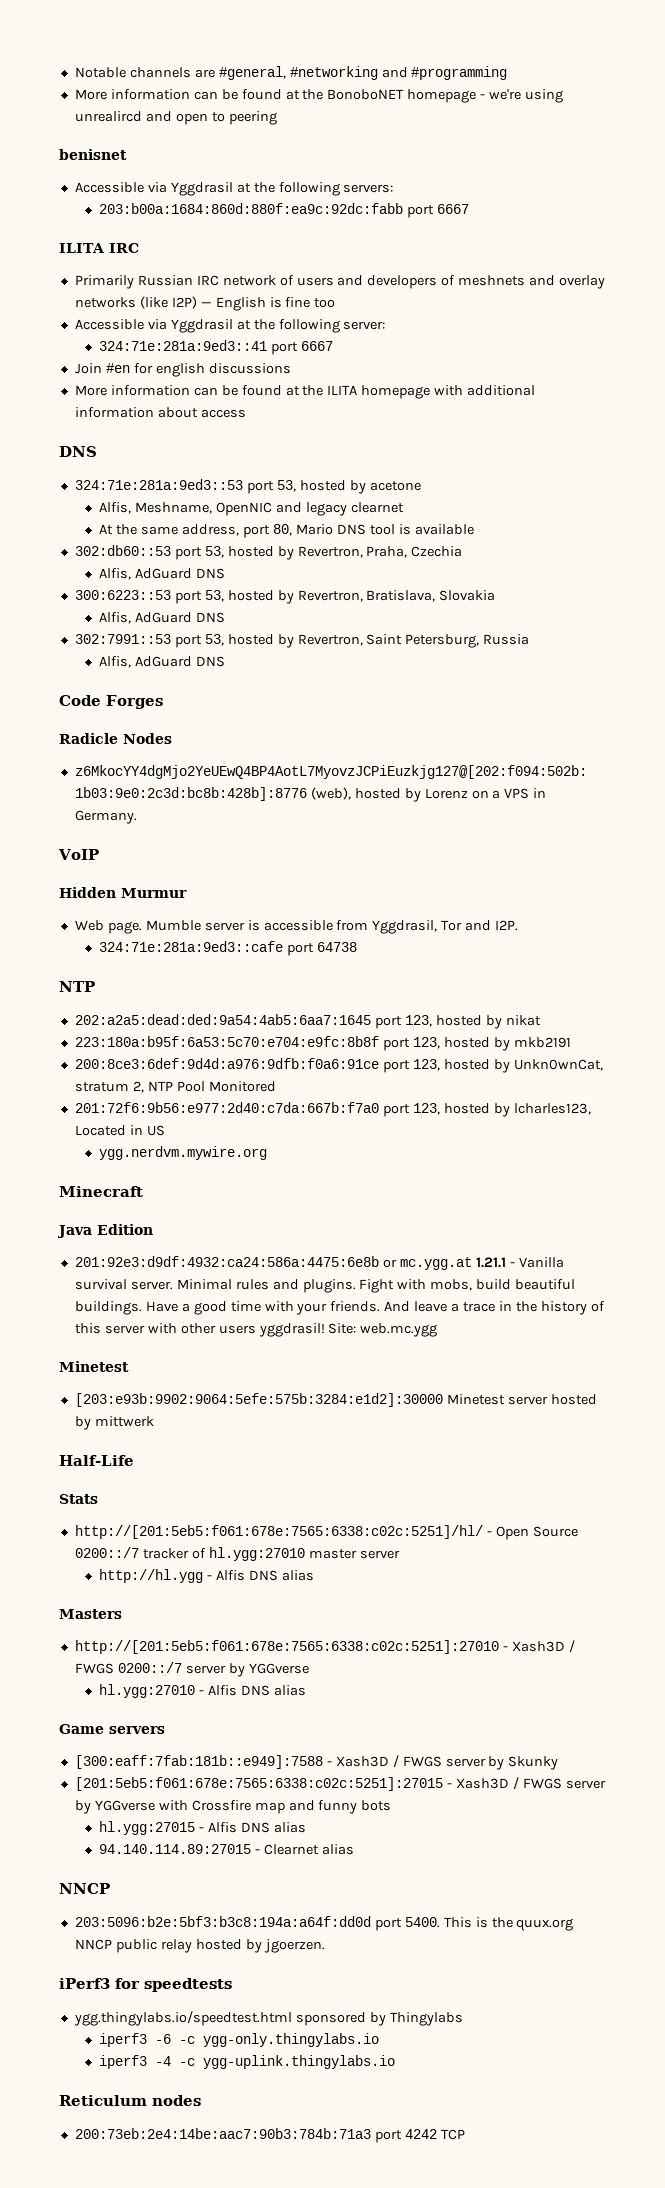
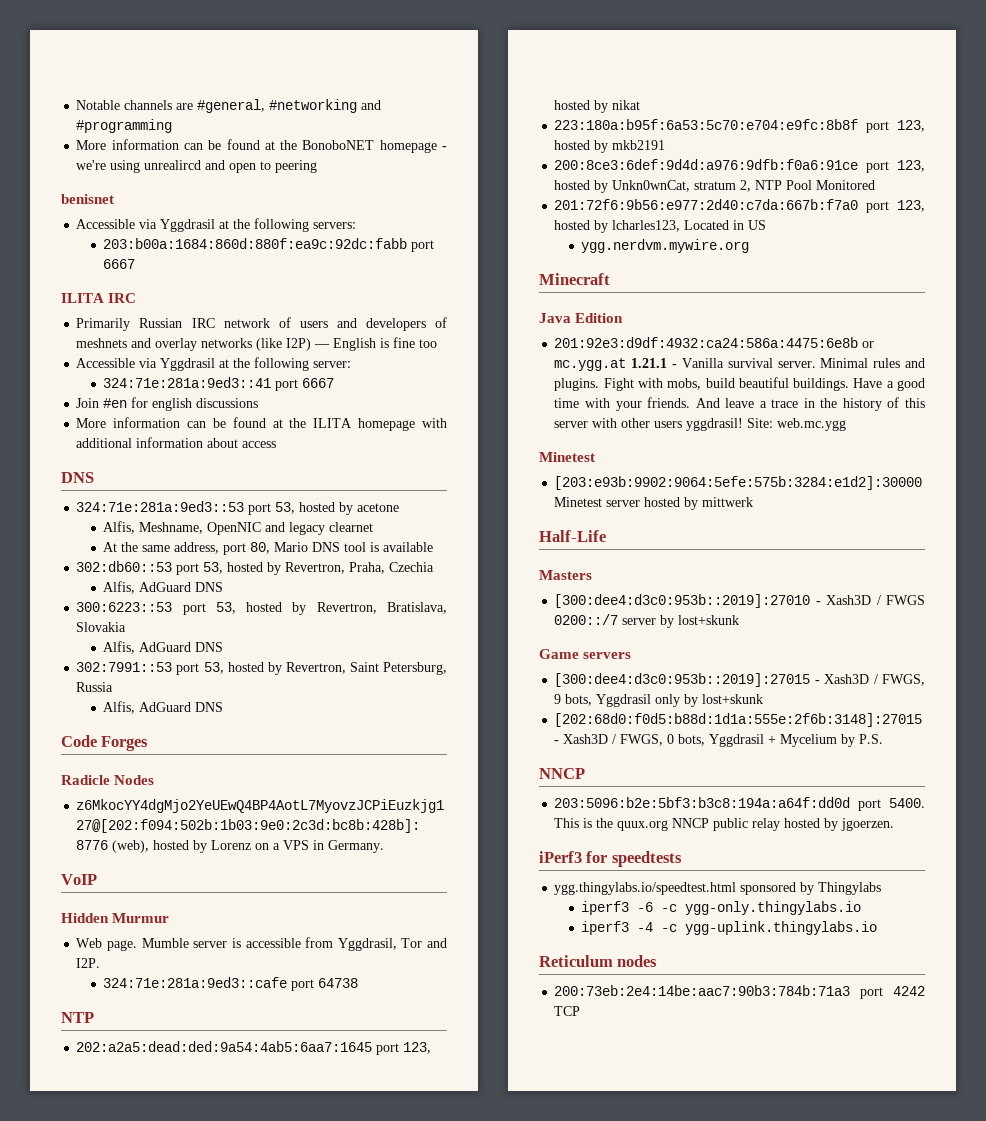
[59,1494,98,1504] [74,1525,578,1540] [74,1547,400,1561] [99,1569,315,1583] // Stats // http://[201:5eb5:f061:678e:7565:6338:c02c:5251]/hl/ - Open Source 0200::/7 tracker of hl.ygg:27010 master server // http://hl.ygg - Alfis DNS alias -> (606, 536) none
[74,1640,499,1654] http://[201:5eb5:f061:678e:7565:6338:c02c:5251]:27010 -> [554,594,811,608] [300:dee4:d3c0:953b::2019]:27010
[248,1663,309,1674] [99,1684,307,1698] YGGverse // hl.ygg:27010 - Alfis DNS alias -> [678,615,740,625] lost+skunk
[74,1755,559,1770] [74,1777,606,1791] [74,1800,392,1814] [99,1821,307,1835] [99,1844,355,1855] [300:eaff:7fab:181b::e949]:7588 - Xash3D / FWGS server by Skunky // [201:5eb5:f061:678e:7565:6338:c02c:5251]:27015 - Xash3D / FWGS server by YGGverse with Crossfire map and funny bots // hl.ygg:27015 - Alfis DNS alias // 94.140.114.89:27015 - Clearnet alias -> [554,673,925,687] [554,694,764,707] [554,713,923,727] [554,734,884,747] [300:dee4:d3c0:953b::2019]:27015 - Xash3D / FWGS, 9 bots, Yggdrasil only by lost+skunk // [202:68d0:f0d5:b88d:1d1a:555e:2f6b:3148]:27015 - Xash3D / FWGS, 0 bots, Yggdrasil + Mycelium by P.S.

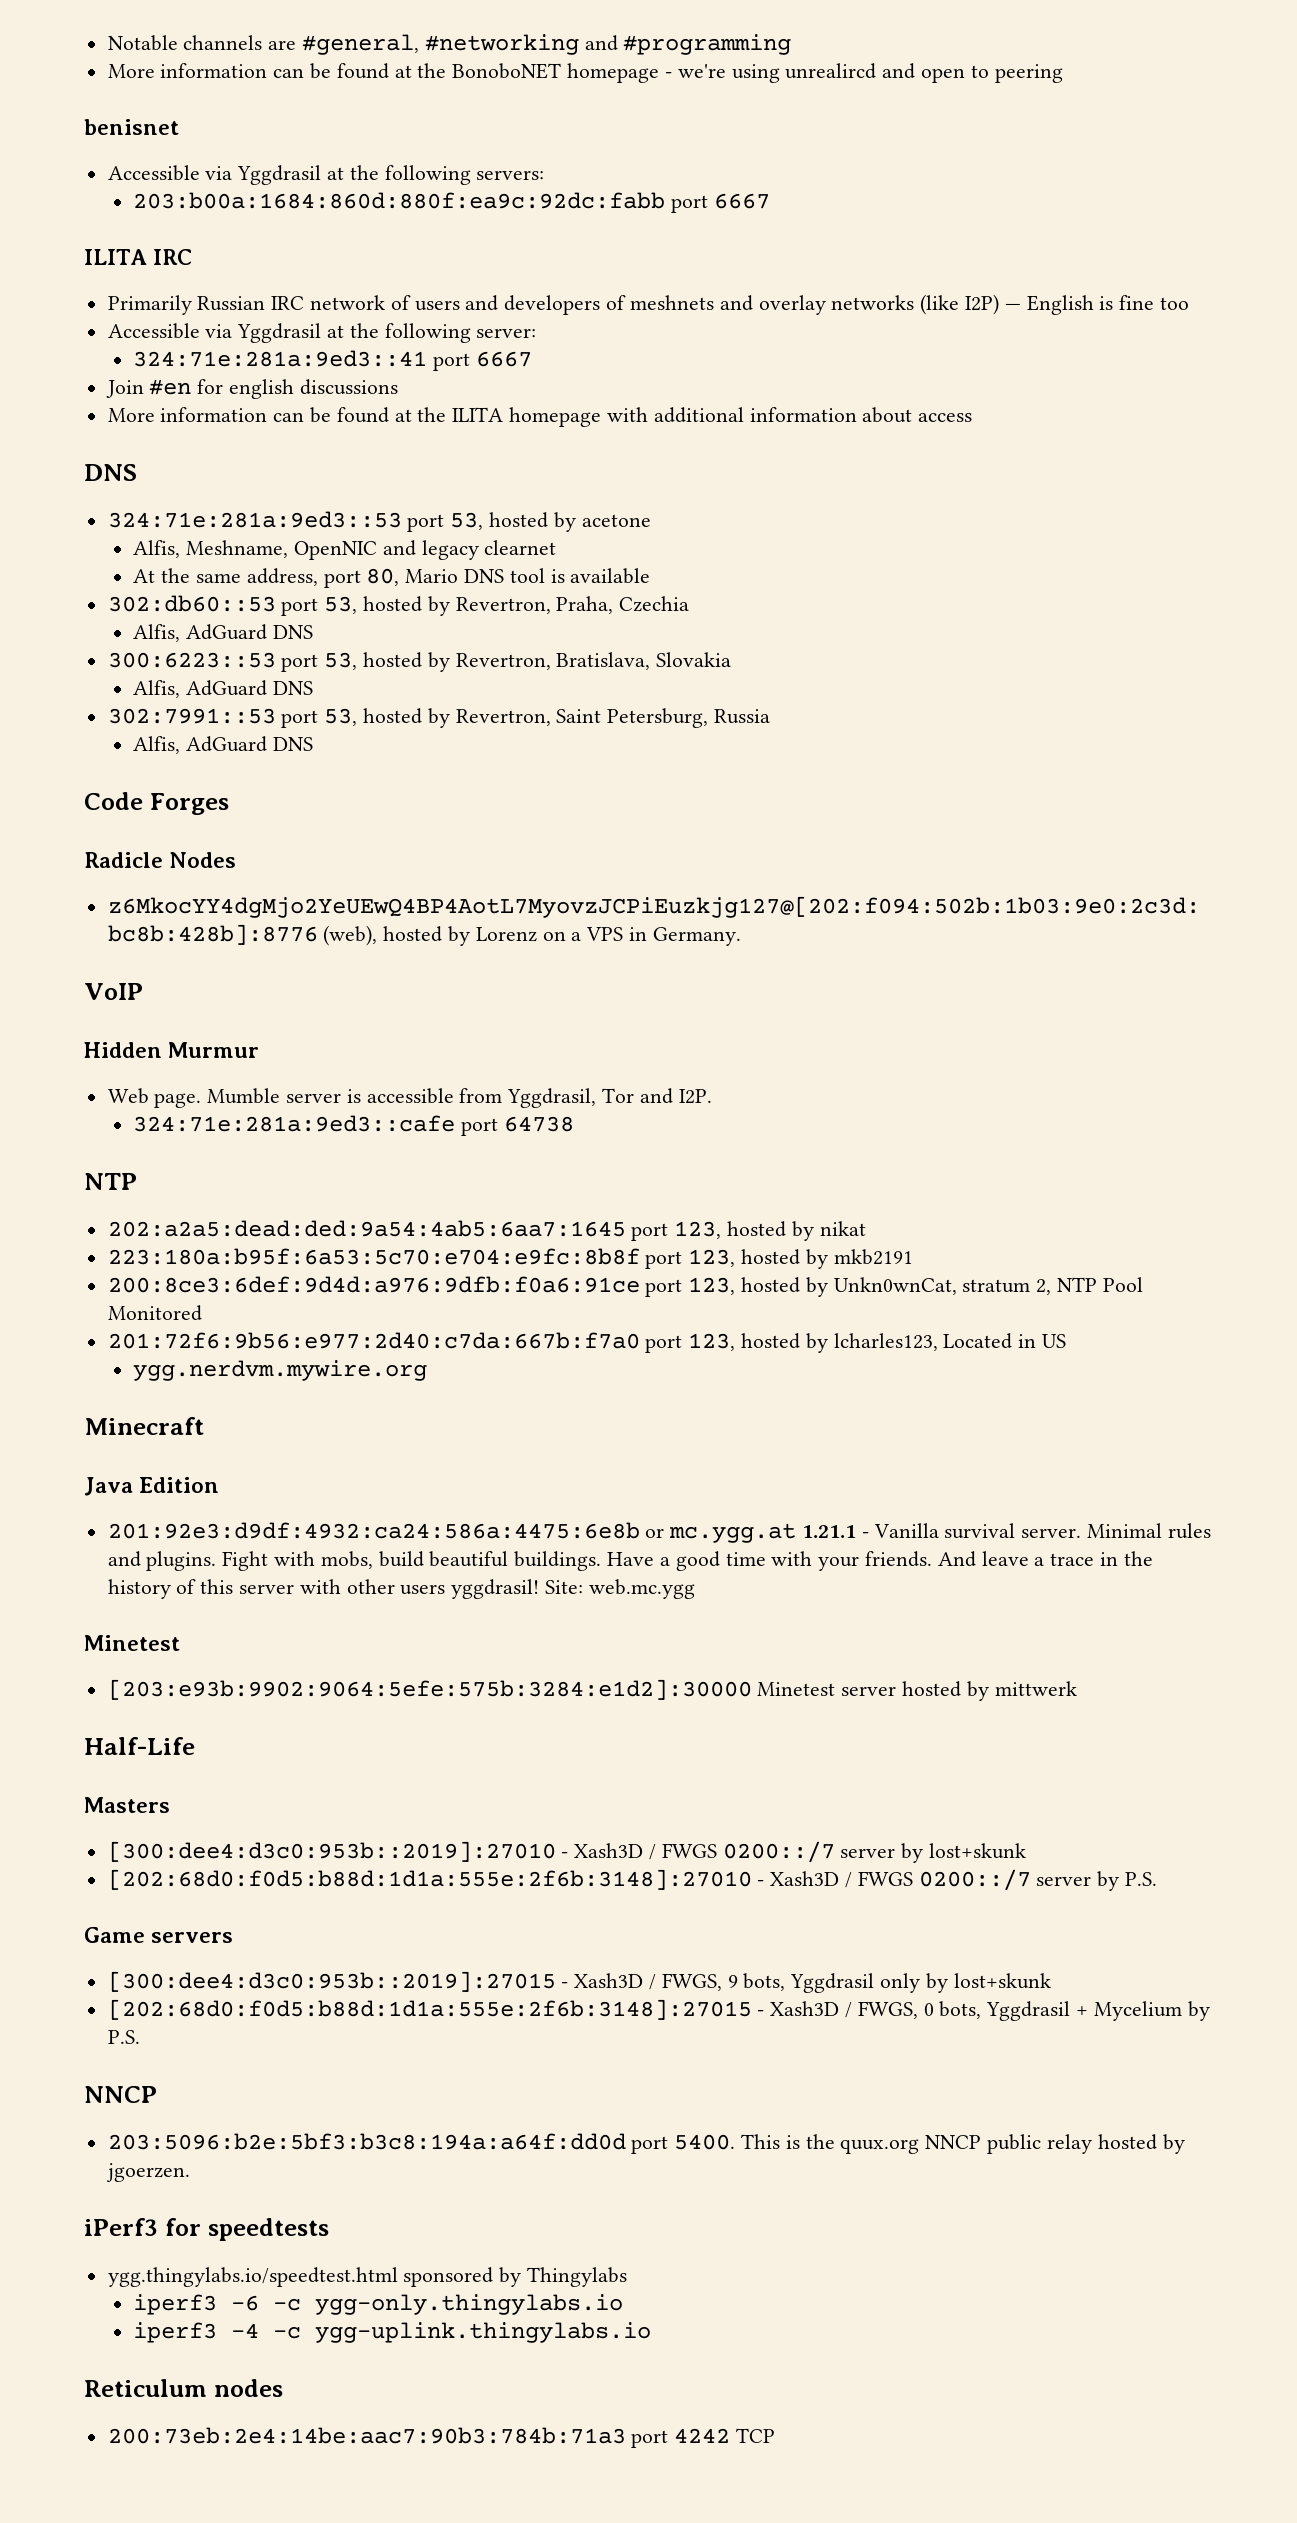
(740, 620) none -> [107,1869,1158,1891] // [202:68d0:f0d5:b88d:1d1a:555e:2f6b:3148]:27010 - Xash3D / FWGS 0200::/7 server by P.S.

